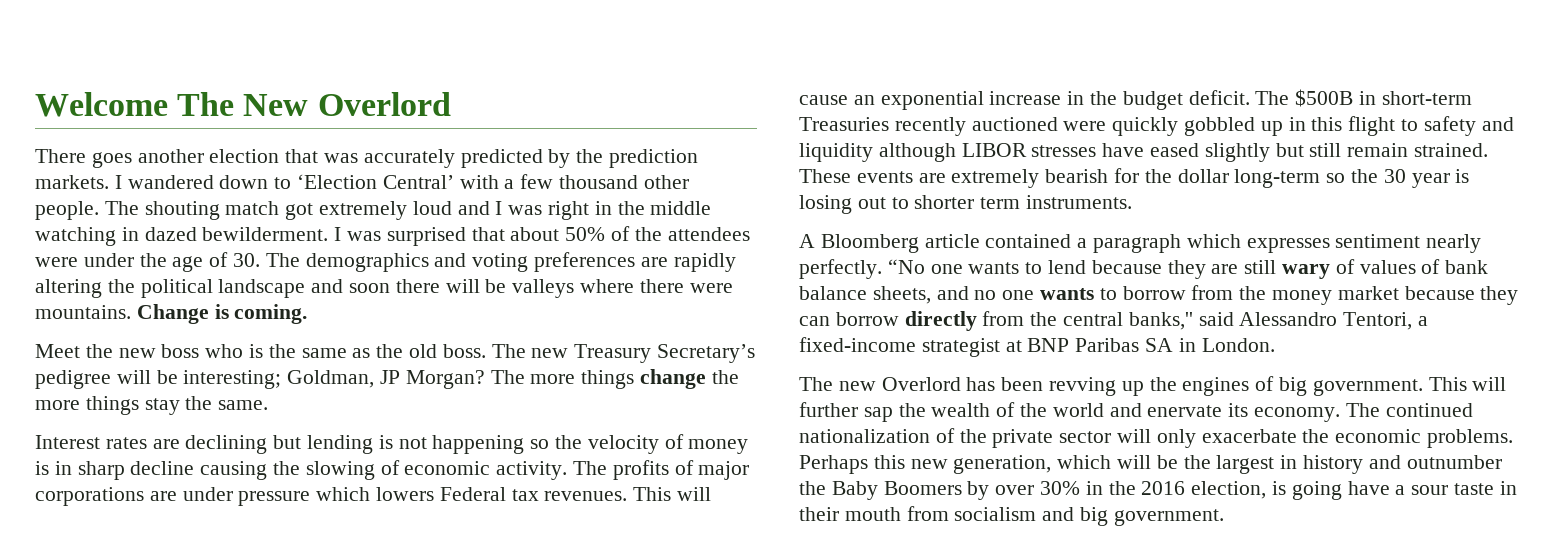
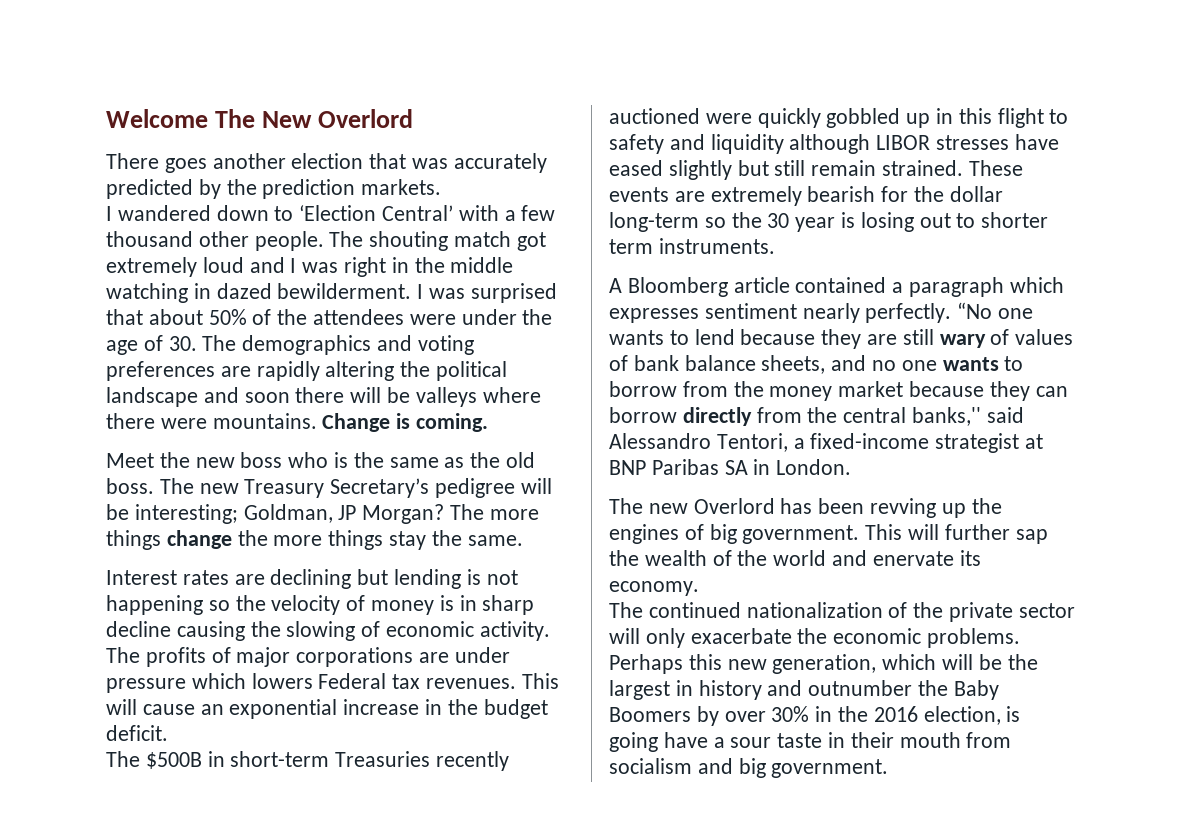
(109, 182) none -> (442, 187) //
(1250, 97) none -> (168, 733) //
(1341, 414) none -> (699, 588) //

